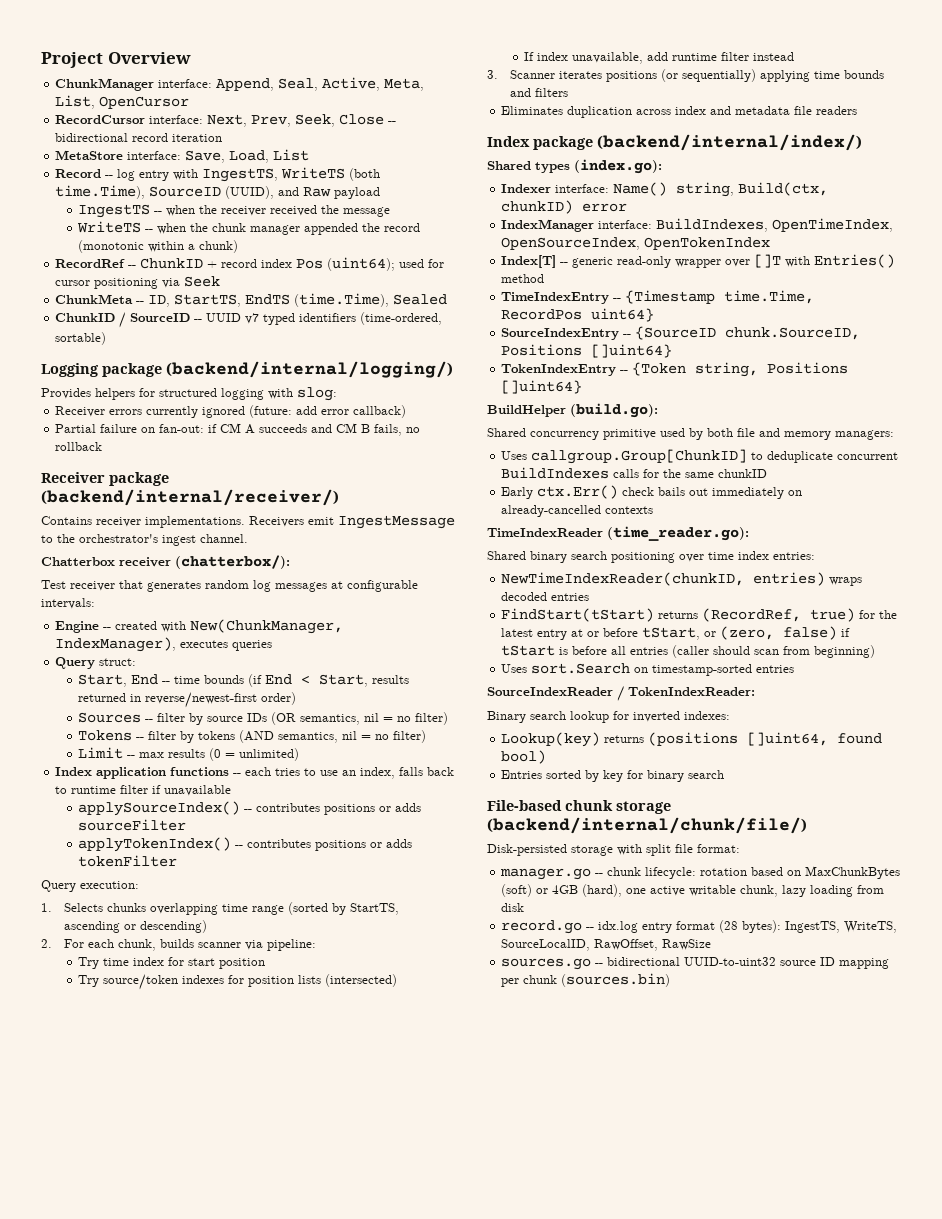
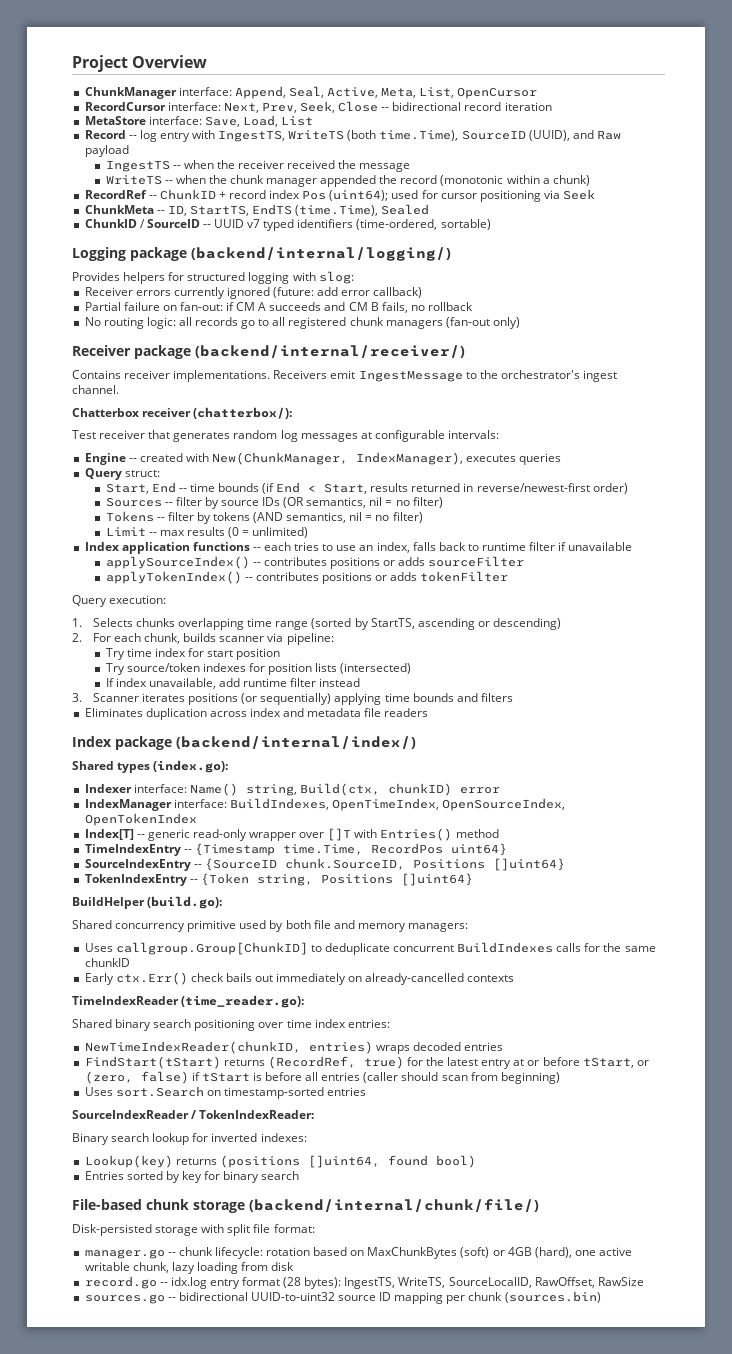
(103, 446) none -> [84,317,520,329] // No routing logic: all records go to all registered chunk managers (fan-out only)

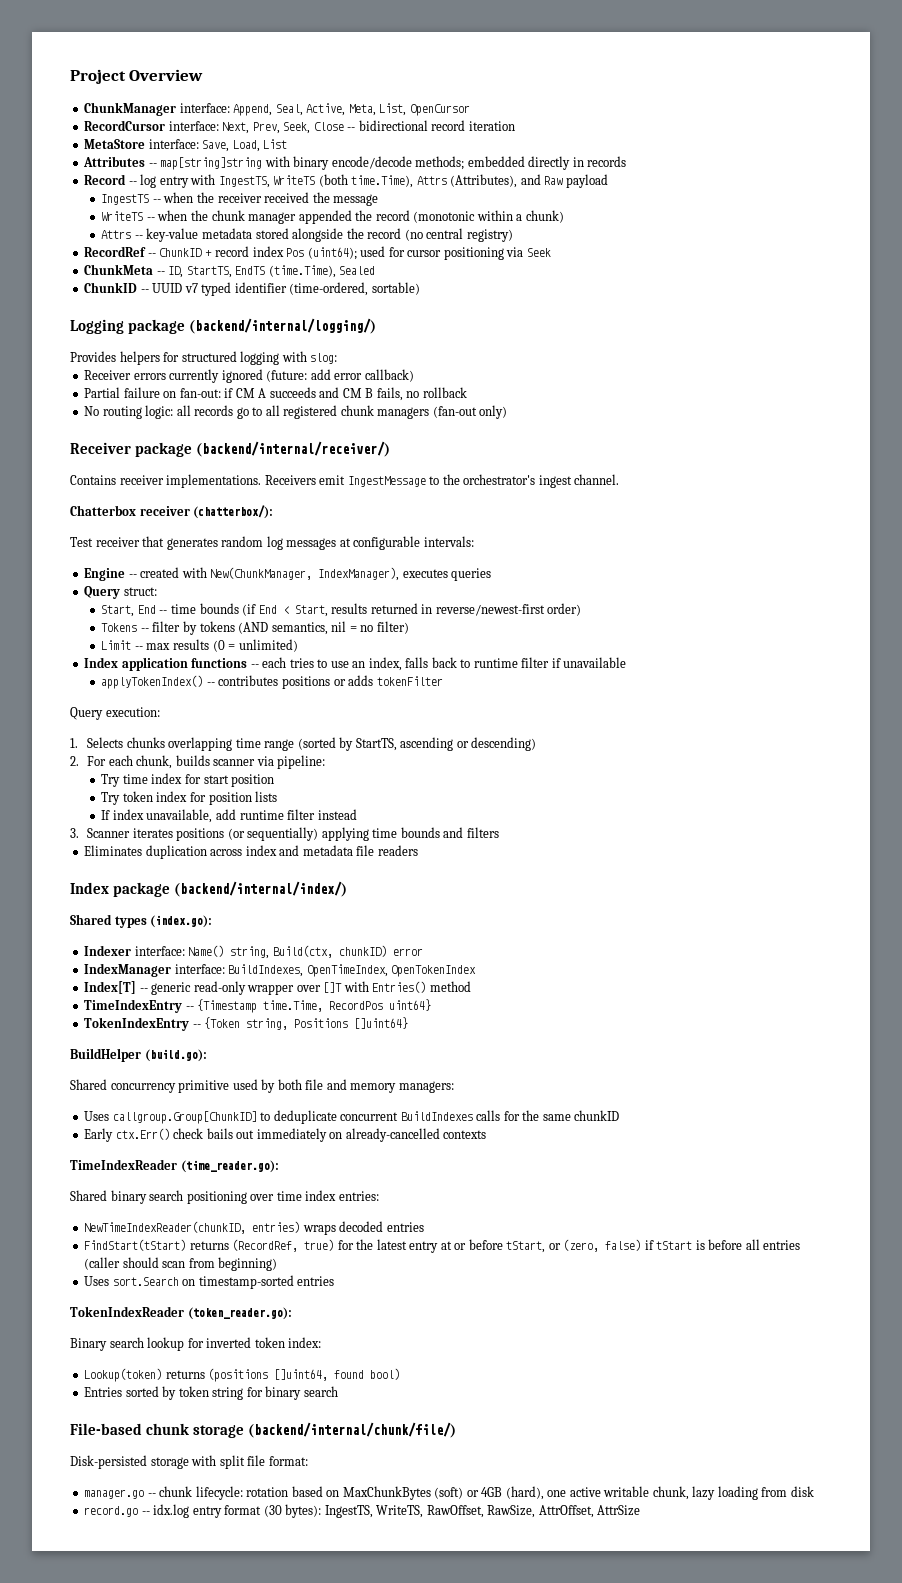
(314, 121) none -> [83,156,627,170] // Attributes -- map[string]string with binary encode/decode methods; embedded directly in records
[461,130,570,141] SourceID (UUID), -> [416,174,518,188] Attrs (Attributes),
(590, 180) none -> [101,228,513,242] // Attrs -- key-value metadata stored alongside the record (no central registry)
[139,219,200,228] / SourceID -> (138, 287) none
[297,219,354,228] identifiers -> [234,282,287,293] identifier
[105,497,443,509] // Sources -- filter by source IDs (OR semantics, nil = no filter) -> (582, 609) none
[105,556,525,569] // applySourceIndex() -- contributes positions or adds sourceFilter -> (627, 662) none
[126,663,246,672] source/token indexes -> [122,791,188,802] token index
[340,663,412,674] (intersected) -> (278, 796) none
[442,798,566,811] OpenSourceIndex, -> (388, 970) none
[84,858,565,871] // SourceIndexEntry -- {SourceID chunk.SourceID, Positions []uint64} -> (432, 1005) none
[72,1110,315,1119] SourceIndexReader / TokenIndexReader: -> [70,1306,292,1320] TokenIndexReader (token_reader.go):
[260,1133,307,1142] [84,1155,173,1168] indexes: // Lookup(key) -> [254,1337,322,1348] [84,1368,163,1382] token index: // Lookup(token)
[181,1171,202,1183] key -> [178,1386,244,1400] token string
[283,1277,302,1288] (28 -> [263,1505,282,1517] (30
[448,1277,644,1288] [84,1291,601,1304] SourceLocalID, RawOffset, RawSize // sources.go -- bidirectional UUID-to-uint32 source ID mapping per chunk (sources.bin) -> [426,1505,641,1518] RawOffset, RawSize, AttrOffset, AttrSize

